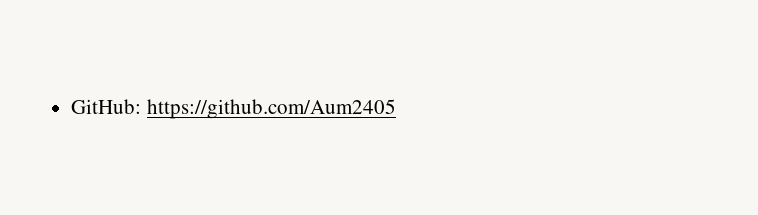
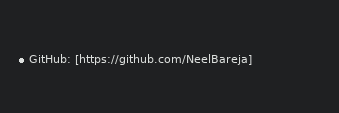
[146,99,396,119] https://github.com/Aum2405 -> [75,54,253,65] [https://github.com/NeelBareja]

